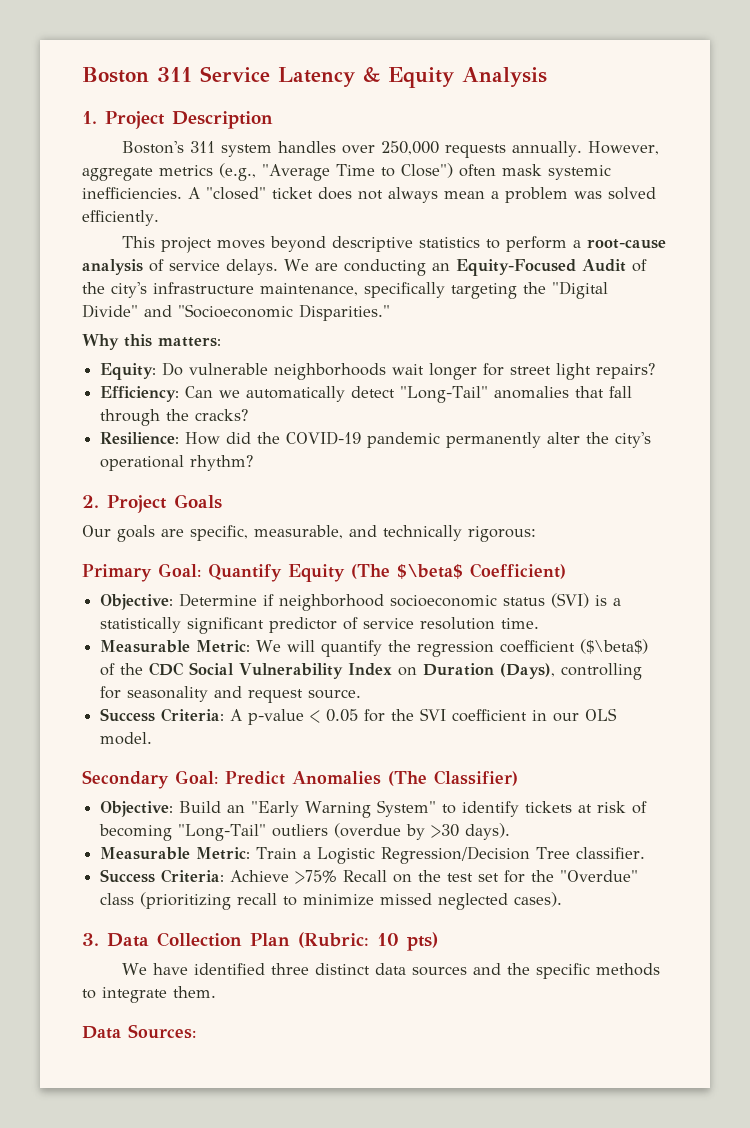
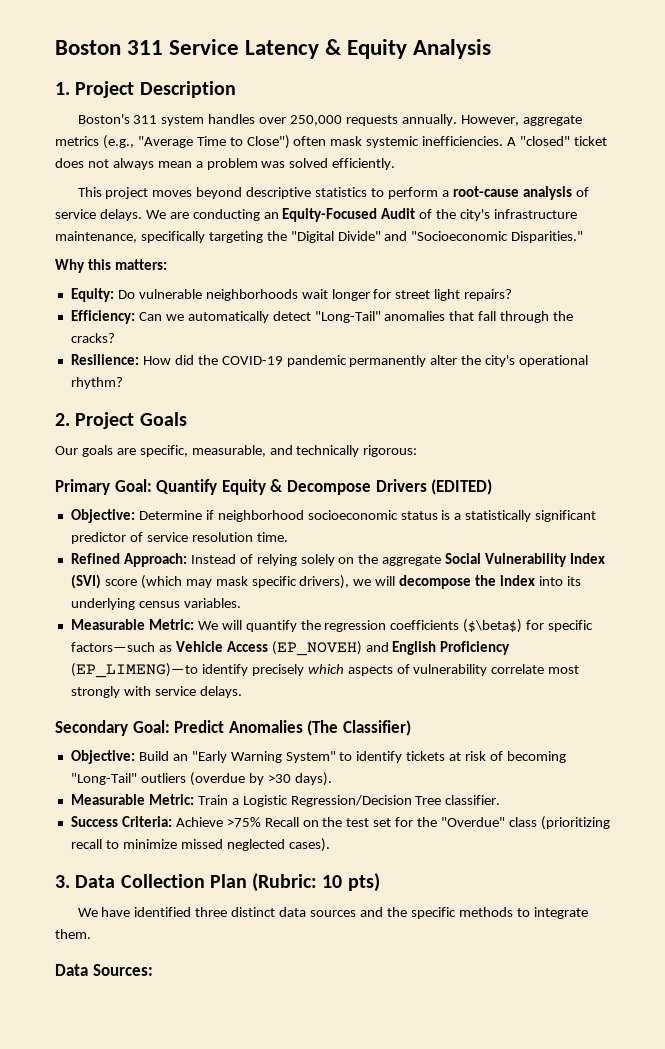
[351,563,566,579] (The $\beta$ Coefficient) -> [270,479,493,495] & Decompose Drivers (EDITED)
[551,593,590,608] (SVI) -> (438, 515) none
(540, 623) none -> [70,553,606,567] [70,574,581,589] [70,598,241,610] // Refined Approach: Instead of relying solely on the aggregate Social Vulnerability Index (SVI) score (which may mask specific drivers), we will decompose the index into its underlying census variables.
[500,639,649,654] [100,662,643,680] [100,686,362,703] [100,708,618,725] [100,732,153,745] coefficient ($\beta$) of the CDC Social Vulnerability Index on Duration (Days), controlling for seasonality and request source. // Success Criteria: A p-value < 0.05 for the SVI coefficient in our OLS model. -> [390,619,594,633] [70,641,511,656] [70,663,580,678] [70,686,242,698] coefficients ($\beta$) for specific factors—such as Vehicle Access (EP_NOVEH) and English Proficiency (EP_LIMENG)—to identify precisely which aspects of vulnerability correlate most strongly with service delays.

